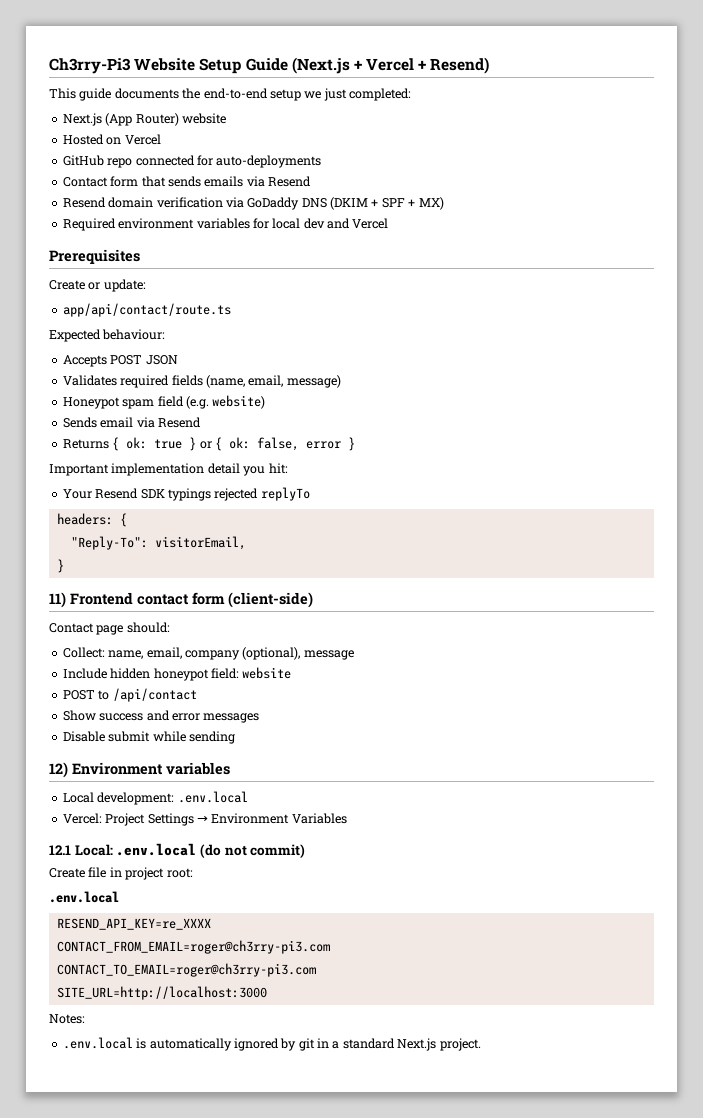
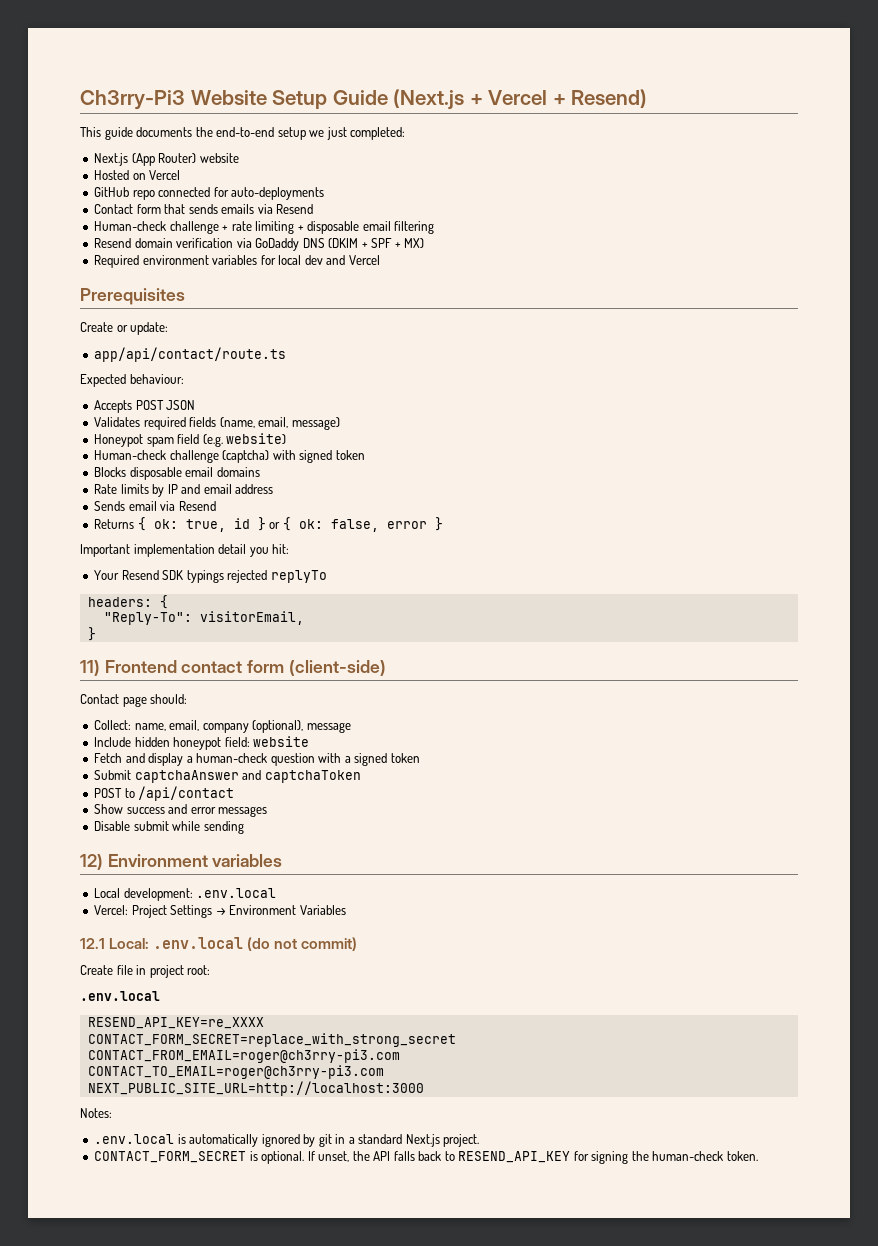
(311, 181) none -> [94,221,435,234] // Human-check challenge + rate limiting + disposable email filtering
(266, 402) none -> [94,450,365,463] [94,467,260,480] [94,484,274,497] // Human-check challenge (captcha) with signed token // Blocks disposable email domains // Rate limits by IP and email address
[154,439,183,449] true -> [185,518,250,532] true, id
(292, 673) none -> [94,753,420,766] [94,770,361,783] // Fetch and display a human-check question with a signed token // Submit captchaAnswer and captchaToken
(211, 924) none -> [87,1033,456,1047] // CONTACT_FORM_SECRET=replace_with_strong_secret
[56,986,267,1000] SITE_URL=http://localhost:3000 -> [87,1081,424,1096] NEXT_PUBLIC_SITE_URL=http://localhost:3000
(481, 1044) none -> [94,1151,758,1164] // CONTACT_FORM_SECRET is optional. If unset, the API falls back to RESEND_API_KEY for signing the human-check token.

